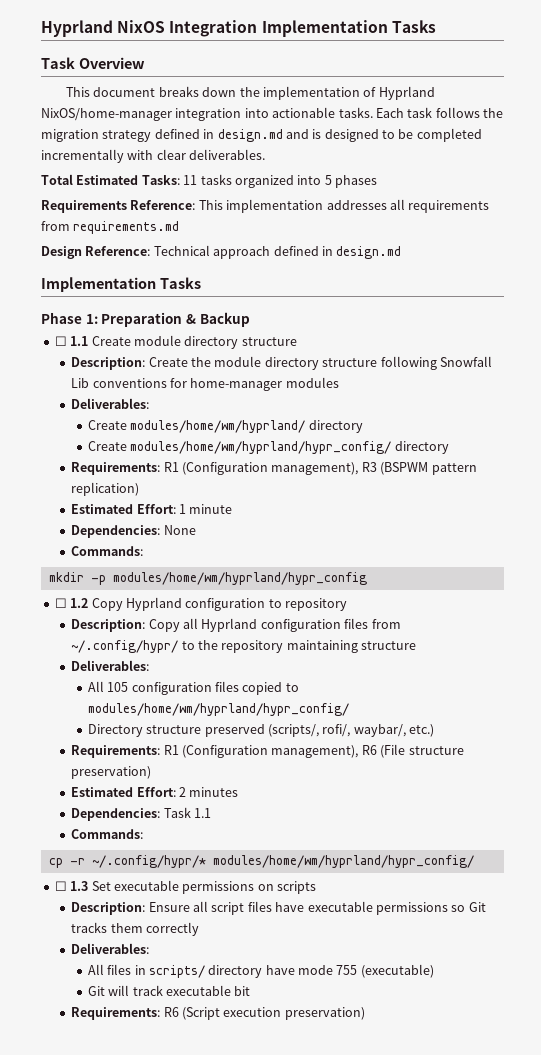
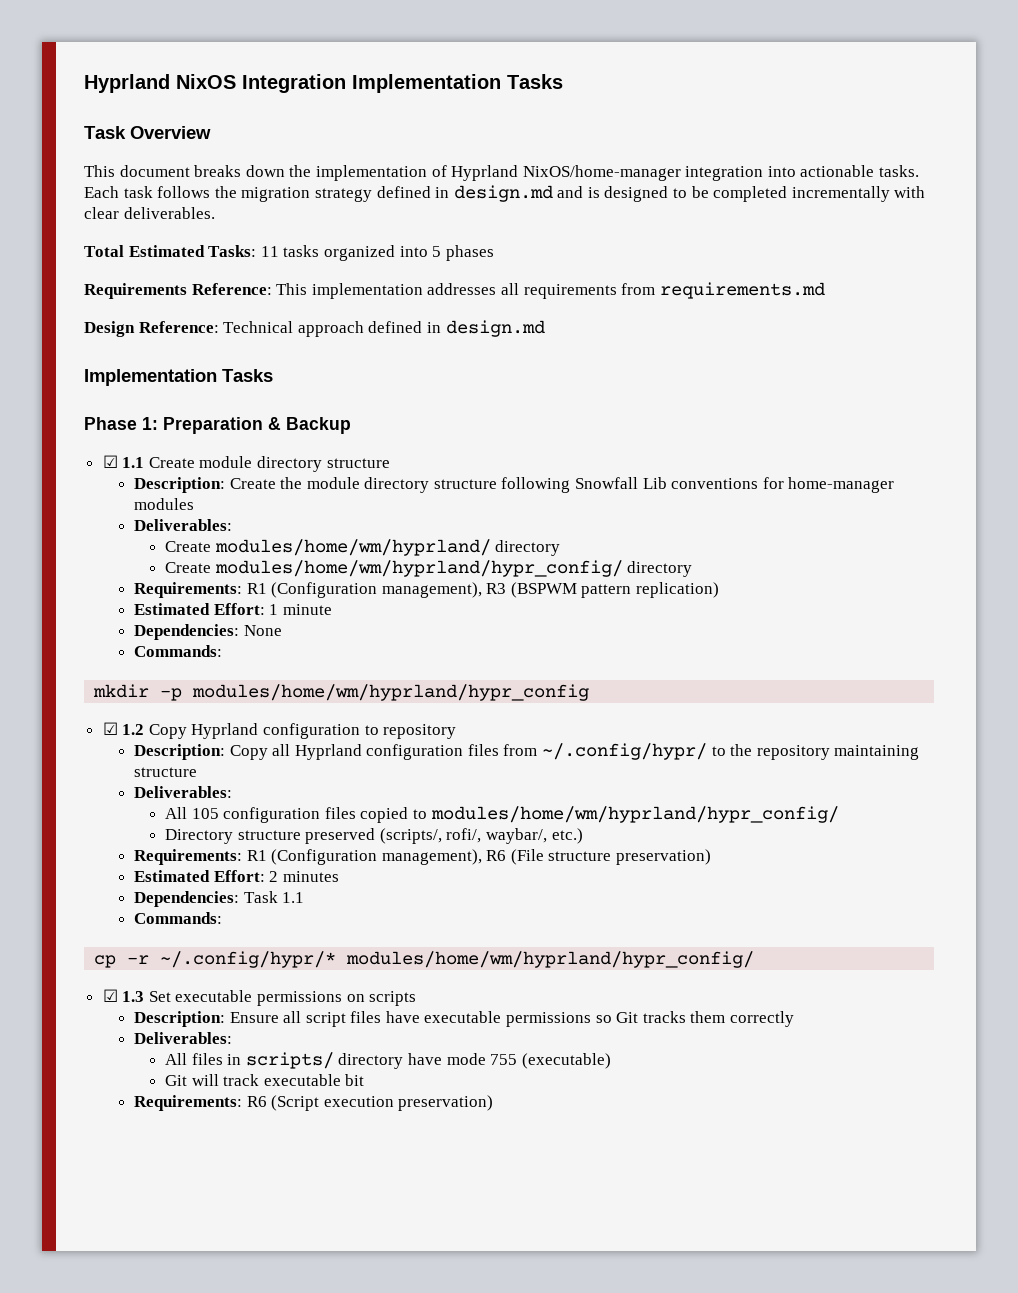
[54,336,67,346] ☐ -> [102,455,118,468] ☑
[54,598,67,608] ☐ -> [102,722,118,735] ☑
[54,881,67,891] ☐ -> [102,989,118,1002] ☑

